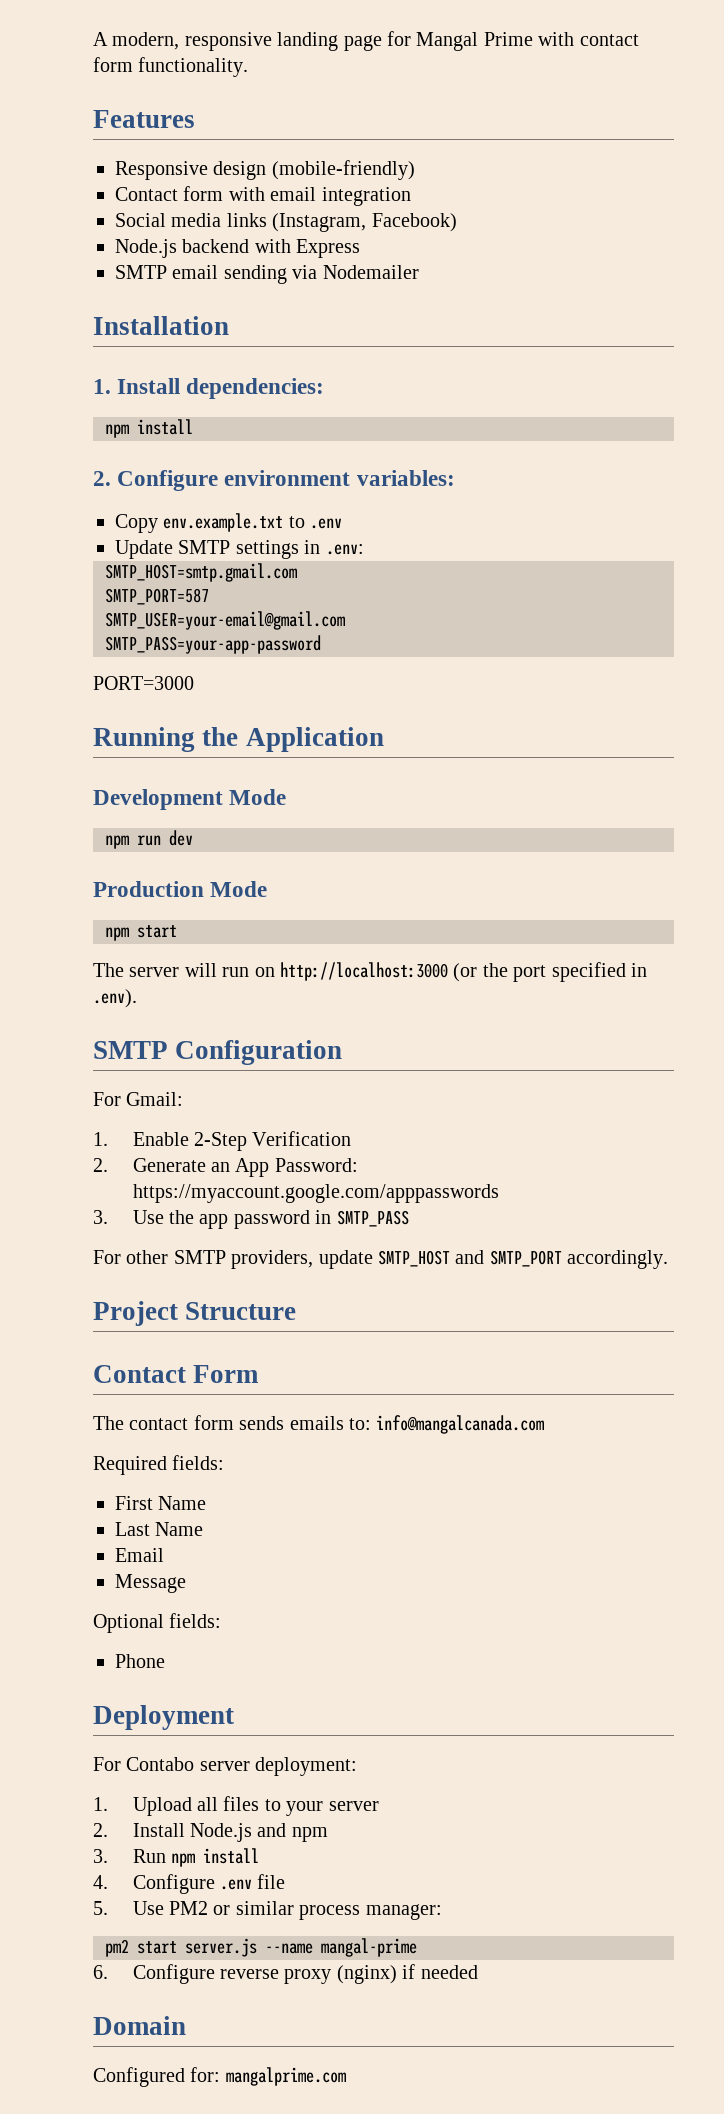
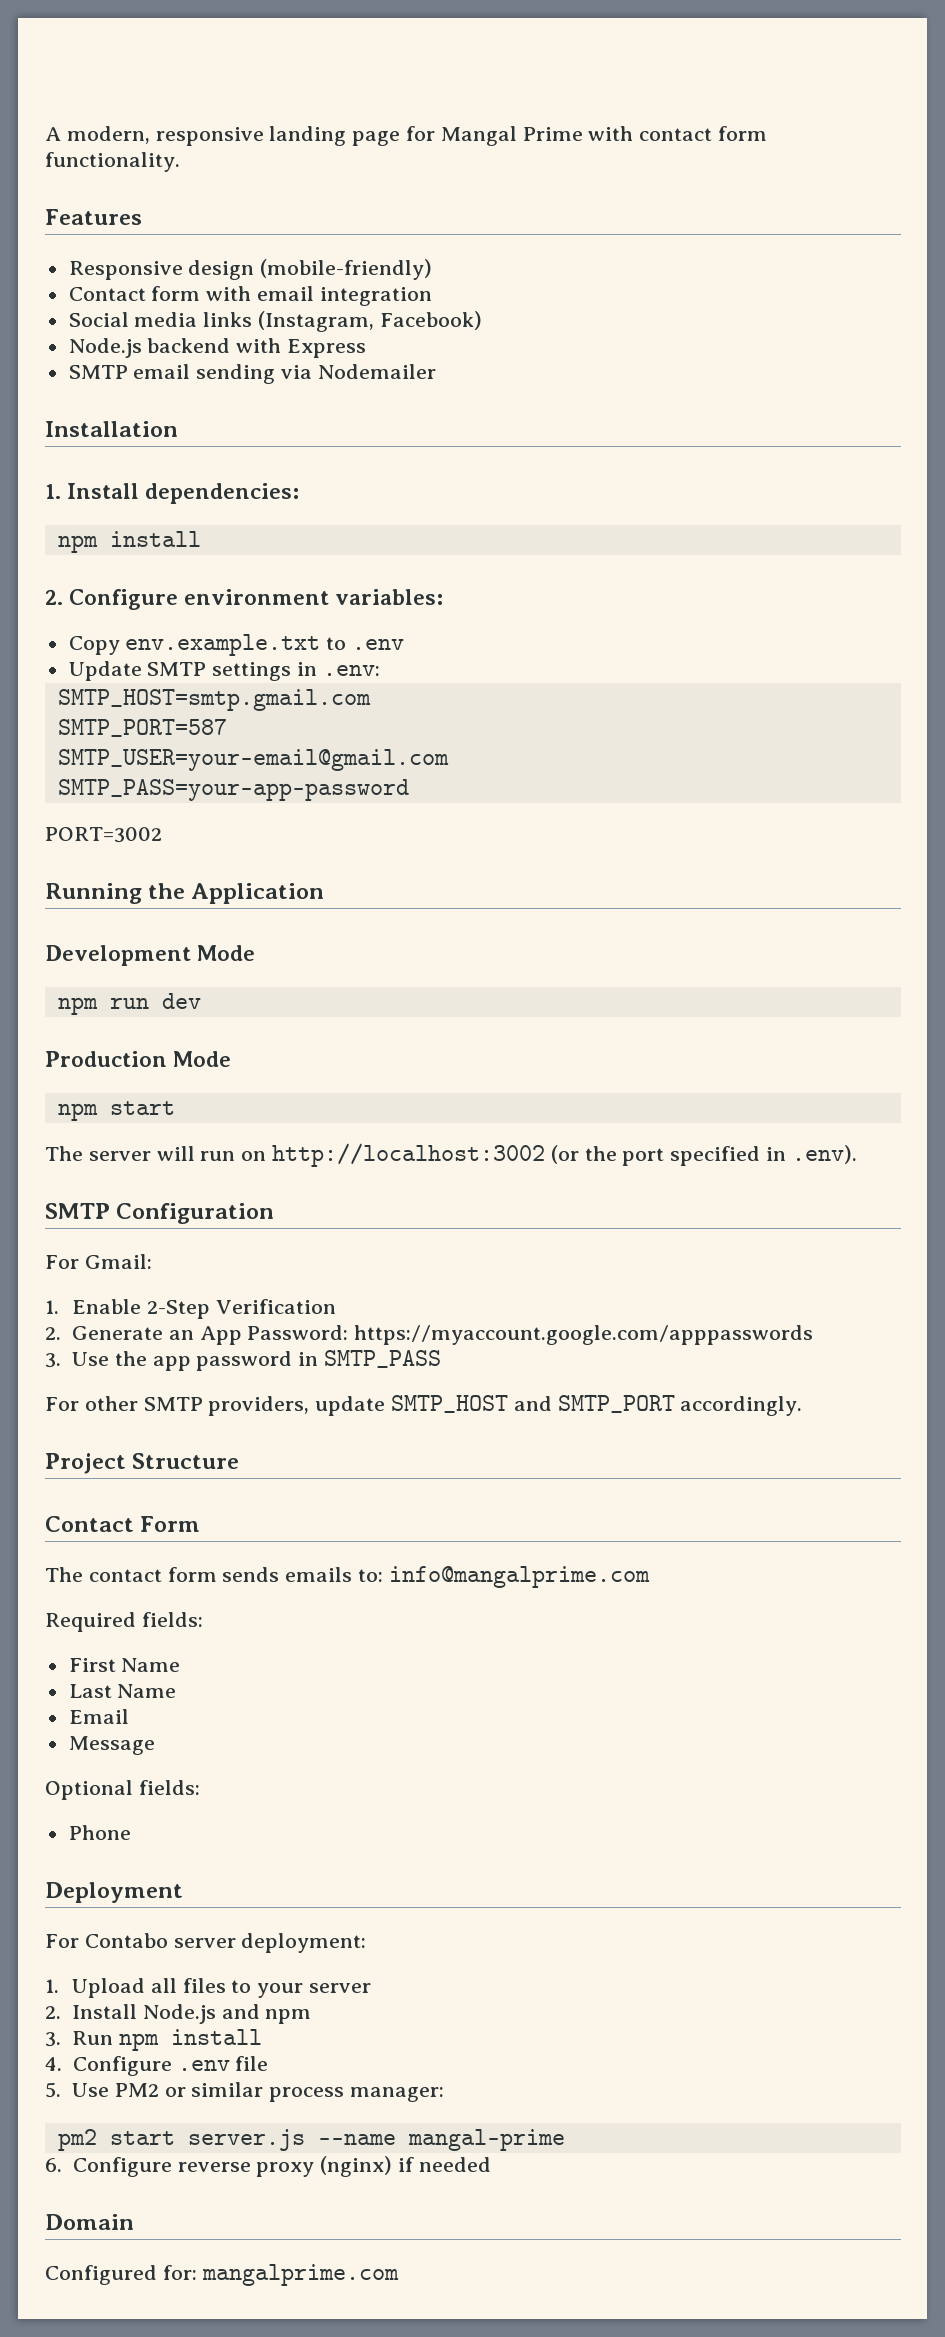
[93,676,194,690] PORT=3000 -> [45,827,162,843] PORT=3002
[280,962,448,981] http://localhost:3000 -> [272,1143,546,1167] http://localhost:3002
[376,1415,545,1434] info@mangalcanada.com -> [388,1566,650,1588] info@mangalprime.com

